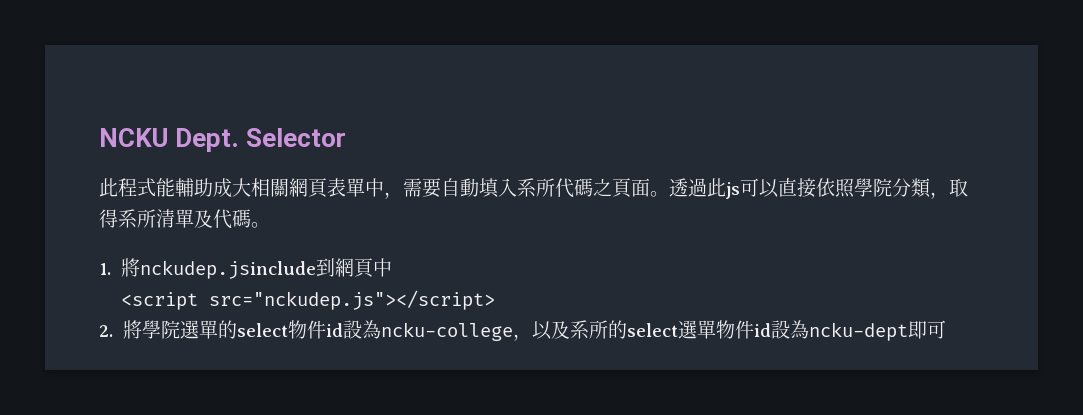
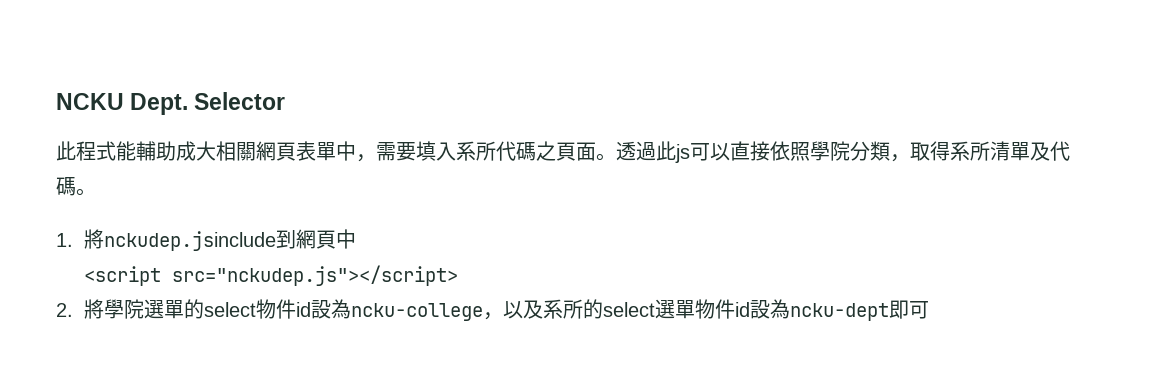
[441,178,479,197] 自動 -> (416, 151) none

